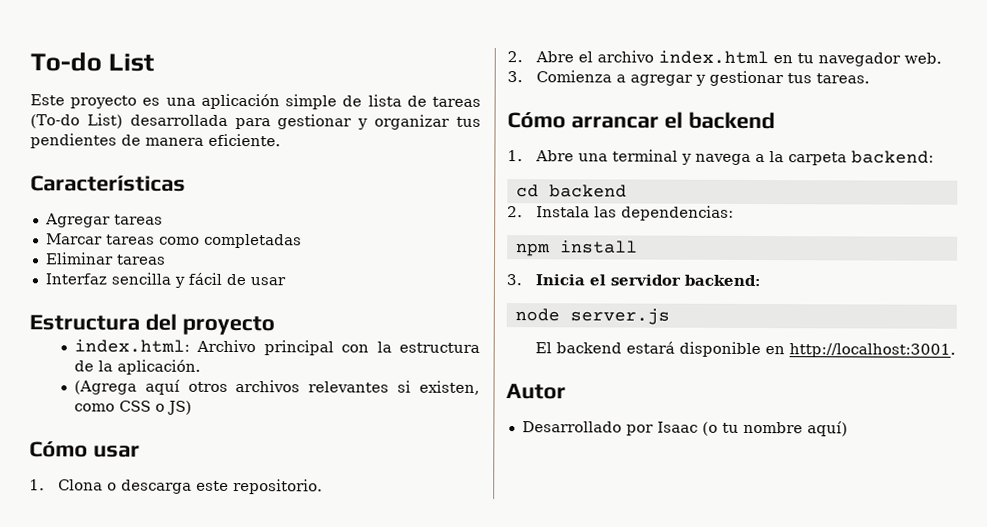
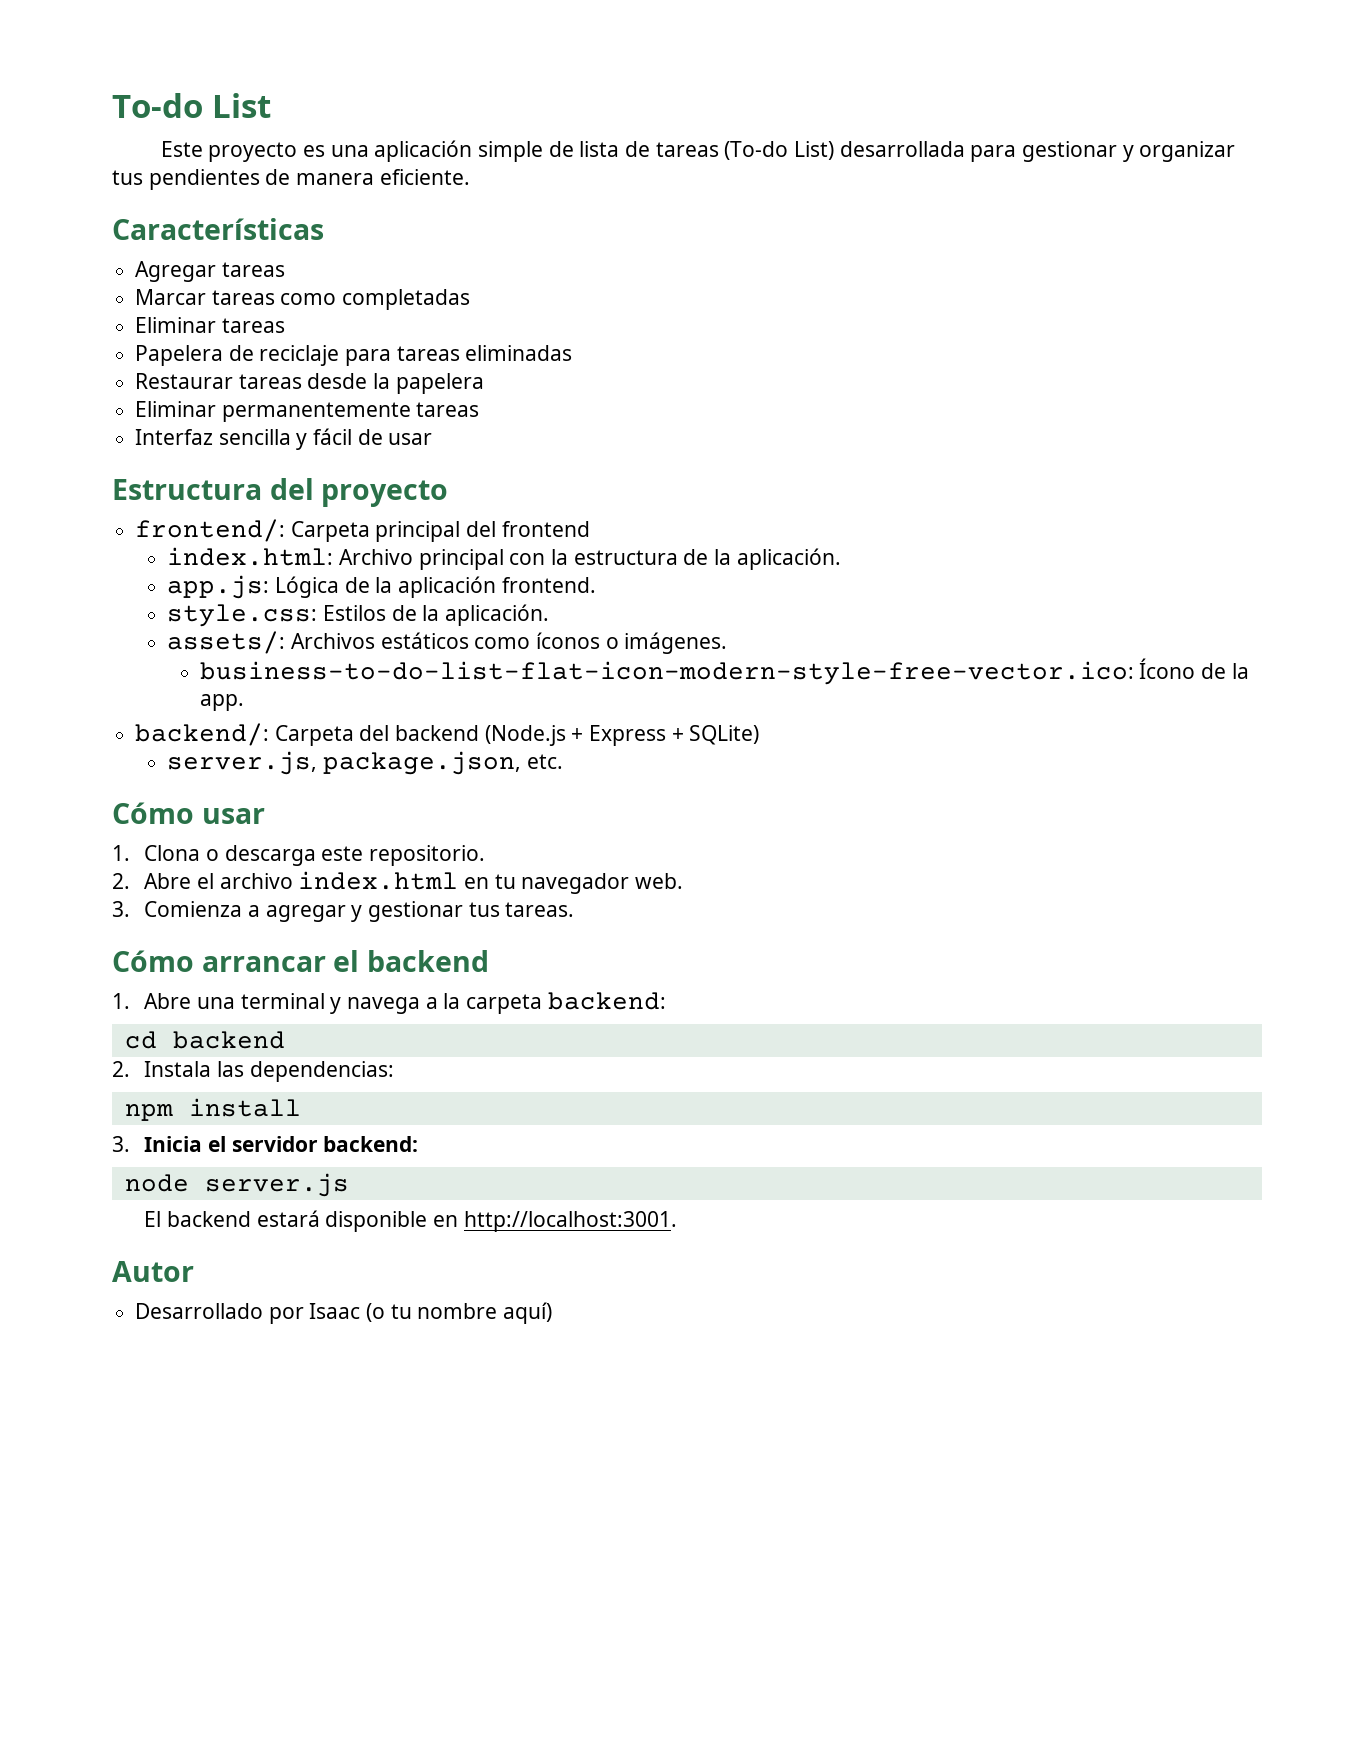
(166, 259) none -> [135,345,573,366] [135,373,484,394] [135,401,480,422] // Papelera de reciclaje para tareas eliminadas // Restaurar tareas desde la papelera // Eliminar permanentemente tareas
(275, 325) none -> [135,519,590,542] // frontend/: Carpeta principal del frontend
[73,379,480,395] [73,400,192,415] (Agrega aquí otros archivos relevantes si existen, como CSS o JS) -> [167,575,596,599] [167,604,550,627] [167,631,728,654] [199,658,1249,685] [199,694,244,711] [135,723,760,746] [167,751,563,775] app.js: Lógica de la aplicación frontend. // style.css: Estilos de la aplicación. // assets/: Archivos estáticos como íconos o imágenes. // business-to-do-list-flat-icon-modern-style-free-vector.ico: Ícono de la app. // backend/: Carpeta del backend (Node.js + Express + SQLite) // server.js, package.json, etc.

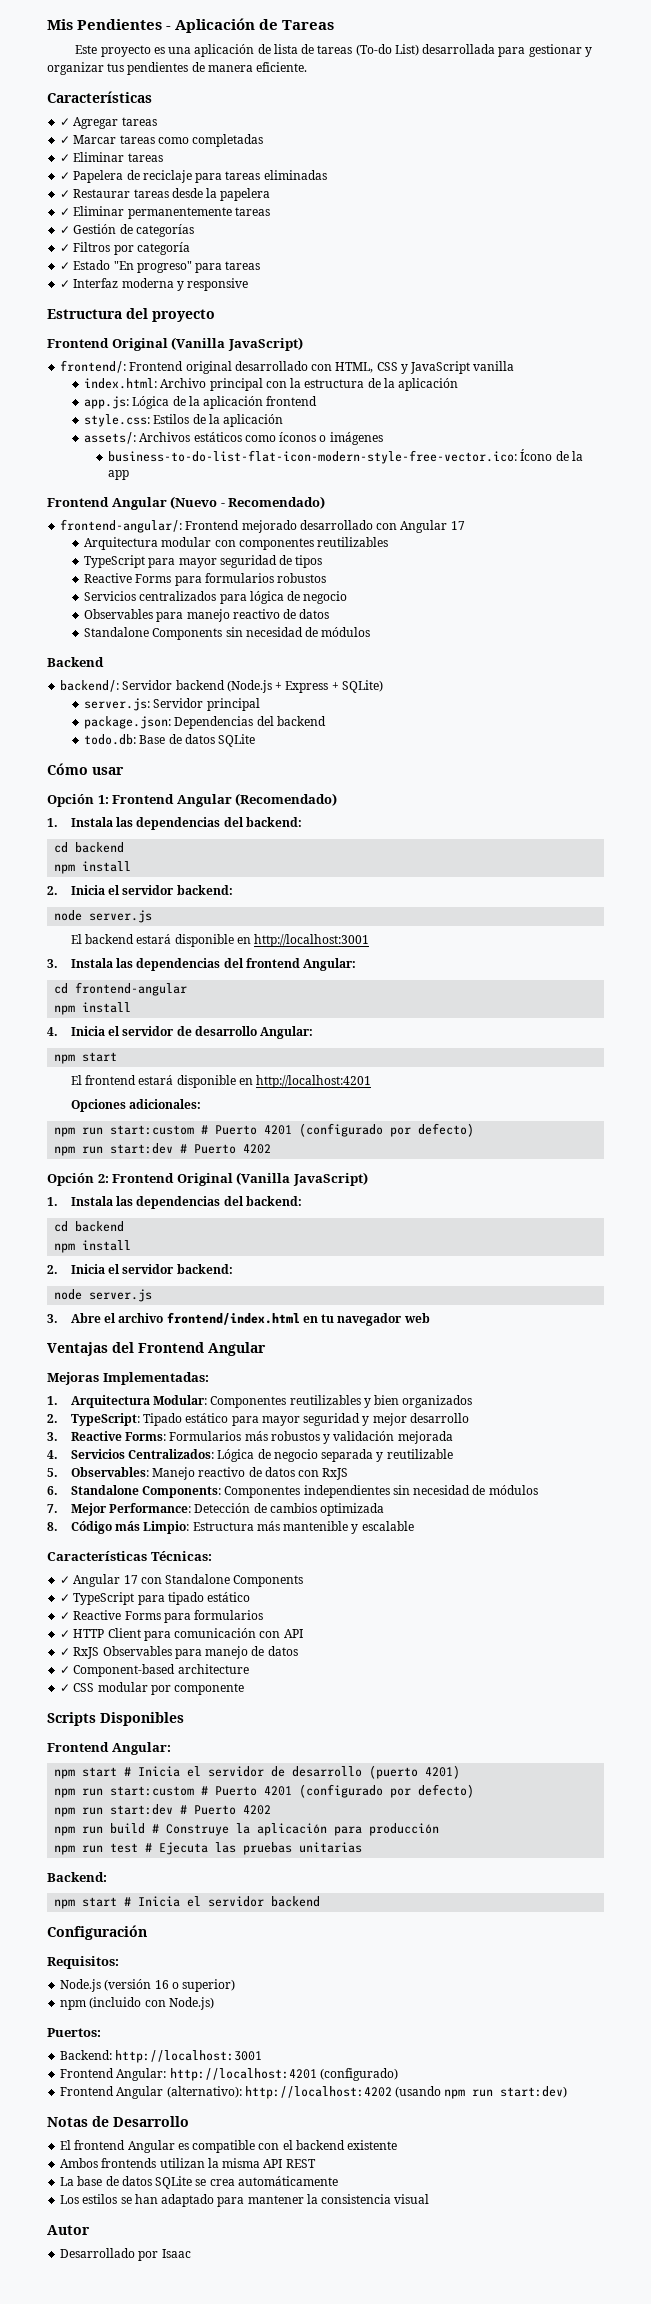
[112,93,271,118] To-do List -> [47,18,335,33] Mis Pendientes - Aplicación de Tareas
[478,141,544,162] simple -> (255, 50) none
(324, 229) none -> [60,118,71,126] ✓
(285, 269) none -> [60,136,71,144] ✓
(471, 299) none -> [60,154,71,162] ✓
(285, 325) none -> [60,172,71,180] ✓
(573, 353) none -> [60,190,71,198] ✓
(484, 383) none -> [60,208,71,216] ✓
[135,428,433,450] [112,478,449,507] [135,519,590,542] Interfaz sencilla y fácil de usar // Estructura del proyecto // frontend/: Carpeta principal del frontend -> [60,224,194,237] [60,242,190,255] [60,260,261,273] [60,278,249,291] [47,308,215,322] [47,337,303,351] [60,360,515,374] ✓ Gestión de categorías // ✓ Filtros por categoría // ✓ Estado "En progreso" para tareas // ✓ Interfaz moderna y responsive // Estructura del proyecto // Frontend Original (Vanilla JavaScript) // frontend/: Frontend original desarrollado con HTML, CSS y JavaScript vanilla
[736,548,841,570] aplicación. -> [398,378,459,391] aplicación
[501,577,596,593] frontend. -> [266,396,318,406] frontend
[445,604,550,626] aplicación. -> [223,414,284,427] aplicación
[624,632,728,654] imágenes. -> [329,432,383,445] imágenes
[199,694,244,711] app. -> [108,470,130,480] [47,496,326,510] [60,519,465,533] [84,537,389,550] [84,555,323,568] [84,573,327,586] [84,591,348,604] [84,609,330,622] [84,627,371,640] [47,657,104,667] app // Frontend Angular (Nuevo - Recomendado) // frontend-angular/: Frontend mejorado desarrollado con Angular 17 // Arquitectura modular con componentes reutilizables // TypeScript para mayor seguridad de tipos // Reactive Forms para formularios robustos // Servicios centralizados para lógica de negocio // Observables para manejo reactivo de datos // Standalone Components sin necesidad de módulos // Backend
[274,725,390,746] Carpeta del -> [122,680,173,690] Servidor
[167,751,563,775] [112,802,265,824] [112,845,485,866] [112,871,683,894] [112,901,575,922] [112,950,490,972] [112,992,666,1014] [124,1031,285,1049] [112,1061,394,1082] [124,1098,301,1121] [112,1136,130,1152] server.js, package.json, etc. // Cómo usar // 1. Clona o descarga este repositorio. // 2. Abre el archivo index.html en tu navegador web. // 3. Comienza a agregar y gestionar tus tareas. // Cómo arrancar el backend // 1. Abre una terminal y navega a la carpeta backend: // cd backend // 2. Instala las dependencias: // npm install // 3. -> [84,698,260,711] [84,716,326,729] [84,734,256,747] [47,763,124,775] [47,793,338,807] [47,817,302,830] [54,842,125,853] [54,861,132,874] [47,886,58,895] server.js: Servidor principal // package.json: Dependencias del backend // todo.db: Base de datos SQLite // Cómo usar // Opción 1: Frontend Angular (Recomendado) // 1. Instala las dependencias del backend: // cd backend // npm install // 2.
[463,1211,677,1232] http://localhost:3001. -> [254,934,370,947] [47,958,357,971] [54,982,188,996] [54,1002,132,1015] [47,1026,314,1039] [54,1052,118,1064] [70,1075,372,1088] [70,1099,202,1112] [54,1123,475,1137] [54,1143,272,1156] [47,1172,368,1186] [47,1196,302,1209] [54,1221,125,1232] [54,1240,132,1253] [47,1264,233,1274] [54,1289,153,1302] [47,1312,430,1326] [47,1342,266,1356] [47,1372,209,1385] [47,1395,473,1408] [47,1413,469,1426] [47,1431,453,1444] [47,1449,453,1462] [47,1467,349,1480] [47,1485,538,1498] [47,1503,385,1516] [47,1521,414,1534] [47,1551,212,1561] [60,1574,304,1587] [60,1592,251,1605] [60,1610,264,1623] [60,1628,303,1641] [60,1646,298,1659] [60,1664,249,1677] [60,1682,245,1695] [47,1712,184,1726] [47,1742,171,1755] [54,1765,461,1779] [54,1784,475,1798] [54,1804,272,1817] [54,1823,440,1836] [54,1842,363,1855] [47,1872,107,1882] [54,1896,321,1909] [47,1925,147,1940] [47,1956,119,1969] [60,1979,236,1992] [60,1997,214,2010] [47,2028,101,2037] [60,2050,263,2063] [60,2068,398,2081] [60,2086,568,2099] [47,2116,189,2127] [60,2140,398,2153] [60,2158,316,2168] [60,2176,338,2189] [60,2194,430,2207] http://localhost:3001 // 3. Instala las dependencias del frontend Angular: // cd frontend-angular // npm install // 4. Inicia el servidor de desarrollo Angular: // npm start // El frontend estará disponible en http://localhost:4201 // Opciones adicionales: // npm run start:custom # Puerto 4201 (configurado por defecto) // npm run start:dev # Puerto 4202 // Opción 2: Frontend Original (Vanilla JavaScript) // 1. Instala las dependencias del backend: // cd backend // npm install // 2. Inicia el servidor backend: // node server.js // 3. Abre el archivo frontend/index.html en tu navegador web // Ventajas del Frontend Angular // Mejoras Implementadas: // 1. Arquitectura Modular: Componentes reutilizables y bien organizados // 2. TypeScript: Tipado estático para mayor seguridad y mejor desarrollo // 3. Reactive Forms: Formularios más robustos y validación mejorada // 4. Servicios Centralizados: Lógica de negocio separada y reutilizable // 5. Observables: Manejo reactivo de datos con RxJS // 6. Standalone Components: Componentes independientes sin necesidad de módulos // 7. Mejor Performance: Detección de cambios optimizada // 8. Código más Limpio: Estructura más mantenible y escalable // Características Técnicas: // ✓ Angular 17 con Standalone Components // ✓ TypeScript para tipado estático // ✓ Reactive Forms para formularios // ✓ HTTP Client para comunicación con API // ✓ RxJS Observables para manejo de datos // ✓ Component-based architecture // ✓ CSS modular por componente // Scripts Disponibles // Frontend Angular: // npm start # Inicia el servidor de desarrollo (puerto 4201) // npm run start:custom # Puerto 4201 (configurado por defecto) // npm run start:dev # Puerto 4202 // npm run build # Construye la aplicación para producción // npm run test # Ejecuta las pruebas unitarias // Backend: // npm start # Inicia el servidor backend // Configuración // Requisitos: // Node.js (versión 16 o superior) // npm (incluido con Node.js) // Puertos: // Backend: http://localhost:3001 // Frontend Angular: http://localhost:4201 (configurado) // Frontend Angular (alternativo): http://localhost:4202 (usando npm run start:dev) // Notas de Desarrollo // El frontend Angular es compatible con el backend existente // Ambos frontends utilizan la misma API REST // La base de datos SQLite se crea automáticamente // Los estilos se han adaptado para mantener la consistencia visual
[366,1302,553,1324] (o tu nombre aquí) -> (191, 2253) none

